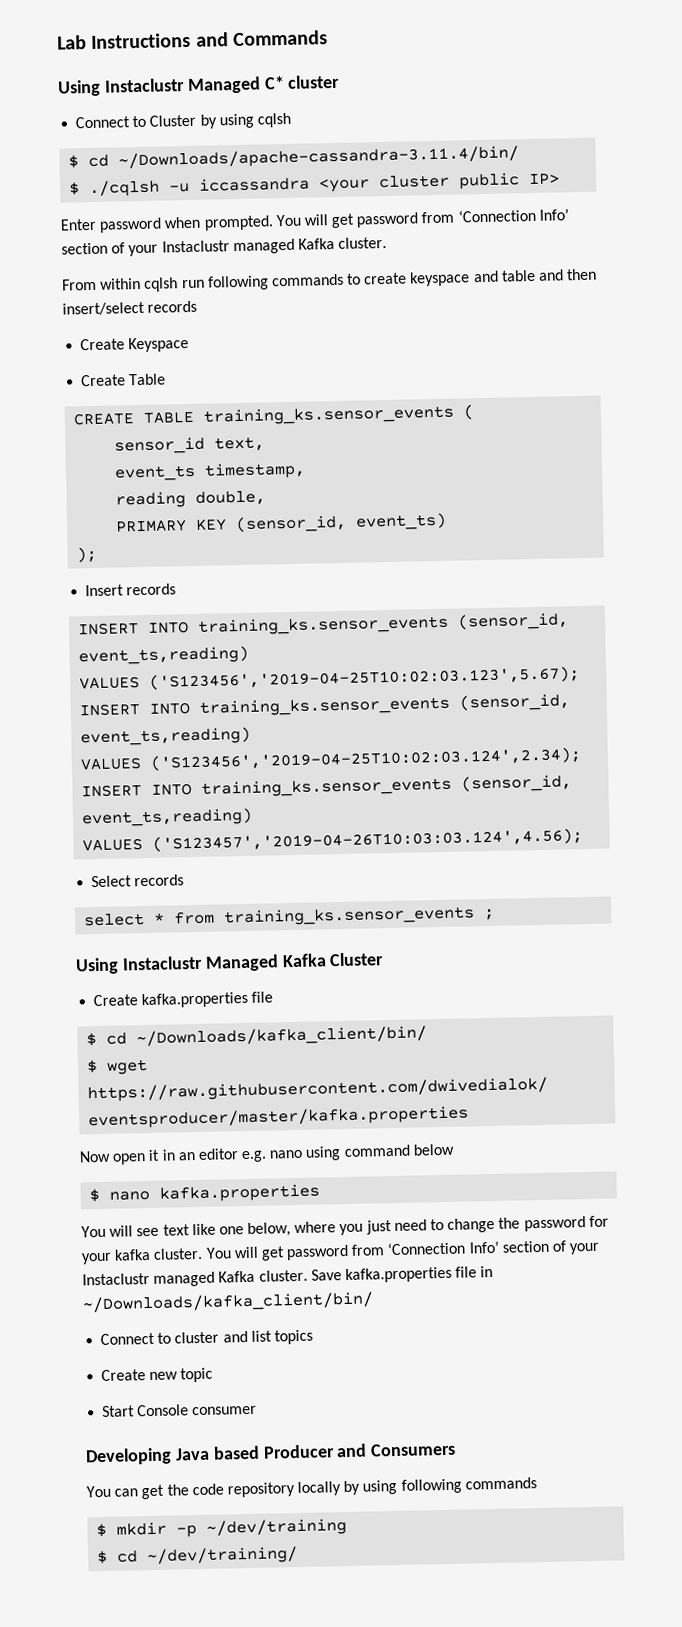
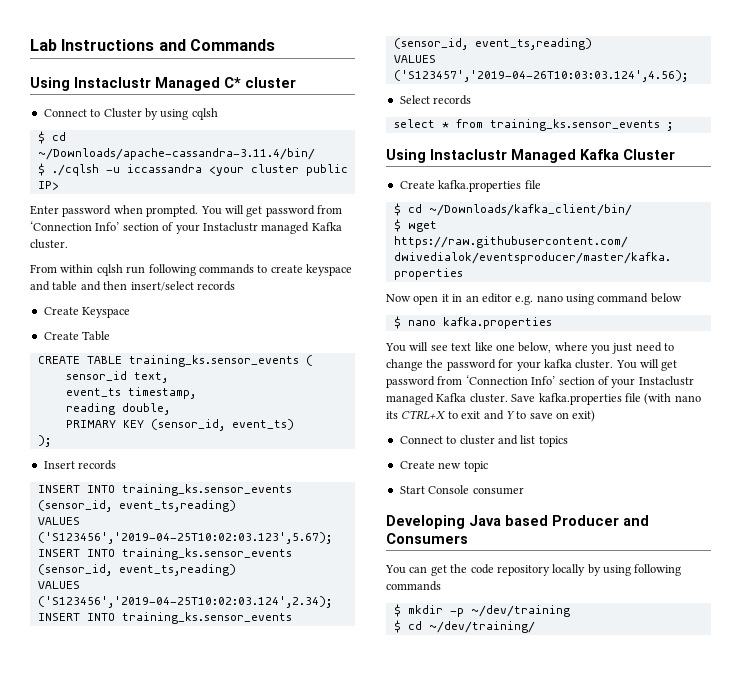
[480,1265,494,1278] [82,1291,374,1314] in ~/Downloads/kafka_client/bin/ -> [644,393,701,405] [386,410,596,422] (with nano its CTRL+X to exit and Y to save on exit)

